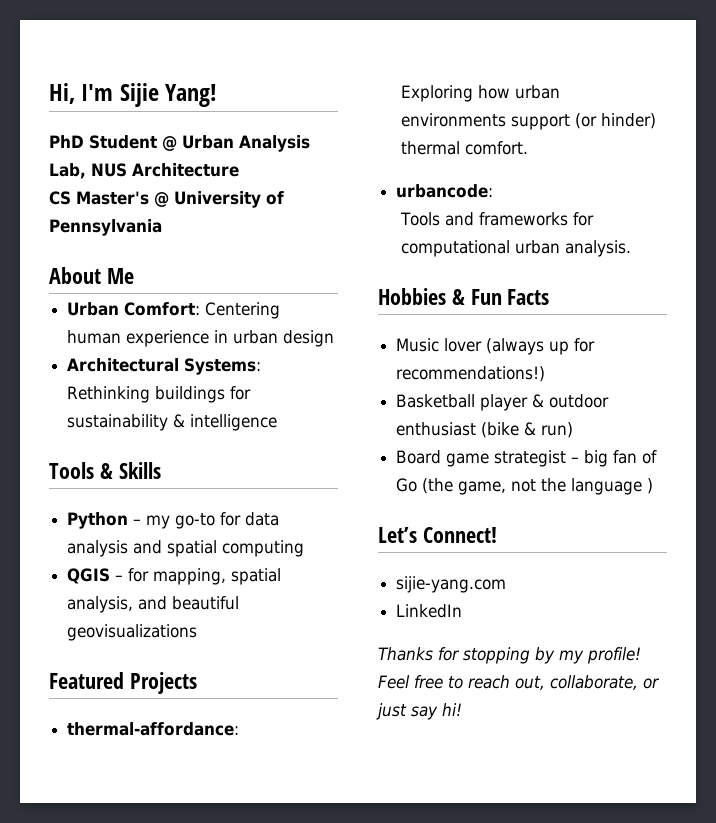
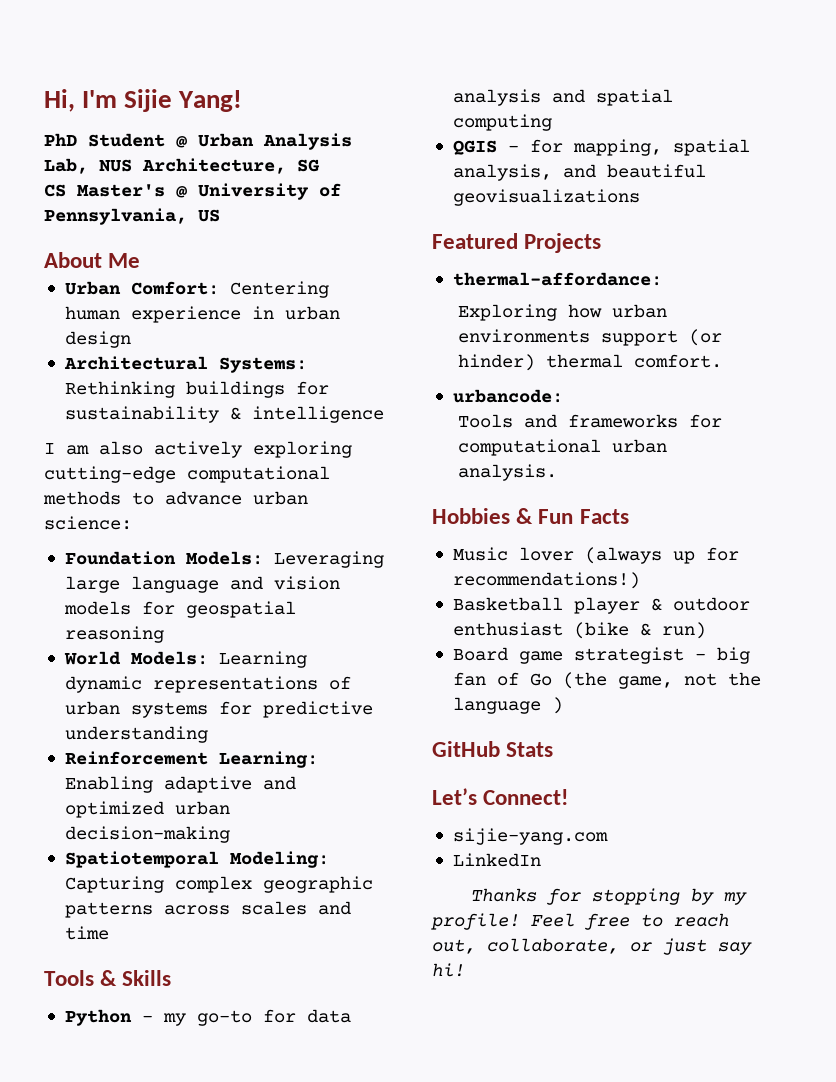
[132,163,239,177] Architecture -> [142,158,320,174] Architecture, SG
[49,219,162,236] Pennsylvania -> [44,208,220,225] Pennsylvania, US
(278, 422) none -> [44,441,352,458] [44,466,330,483] [43,491,308,505] [44,516,132,530] [64,551,384,568] [64,576,340,593] [63,601,296,618] [64,626,164,643] [63,651,307,668] [64,676,351,693] [64,701,373,718] [64,726,208,743] [64,751,318,768] [64,776,296,793] [64,801,230,818] [64,826,230,843] [64,851,329,868] [64,876,373,893] [64,901,351,918] [64,926,109,940] // I am also actively exploring cutting-edge computational methods to advance urban science: // Foundation Models: Leveraging large language and vision models for geospatial reasoning // World Models: Learning dynamic representations of urban systems for predictive understanding // Reinforcement Learning: Enabling adaptive and optimized urban decision-making // Spatiotemporal Modeling: Capturing complex geographic patterns across scales and time
(654, 486) none -> [432,741,554,757] // GitHub Stats

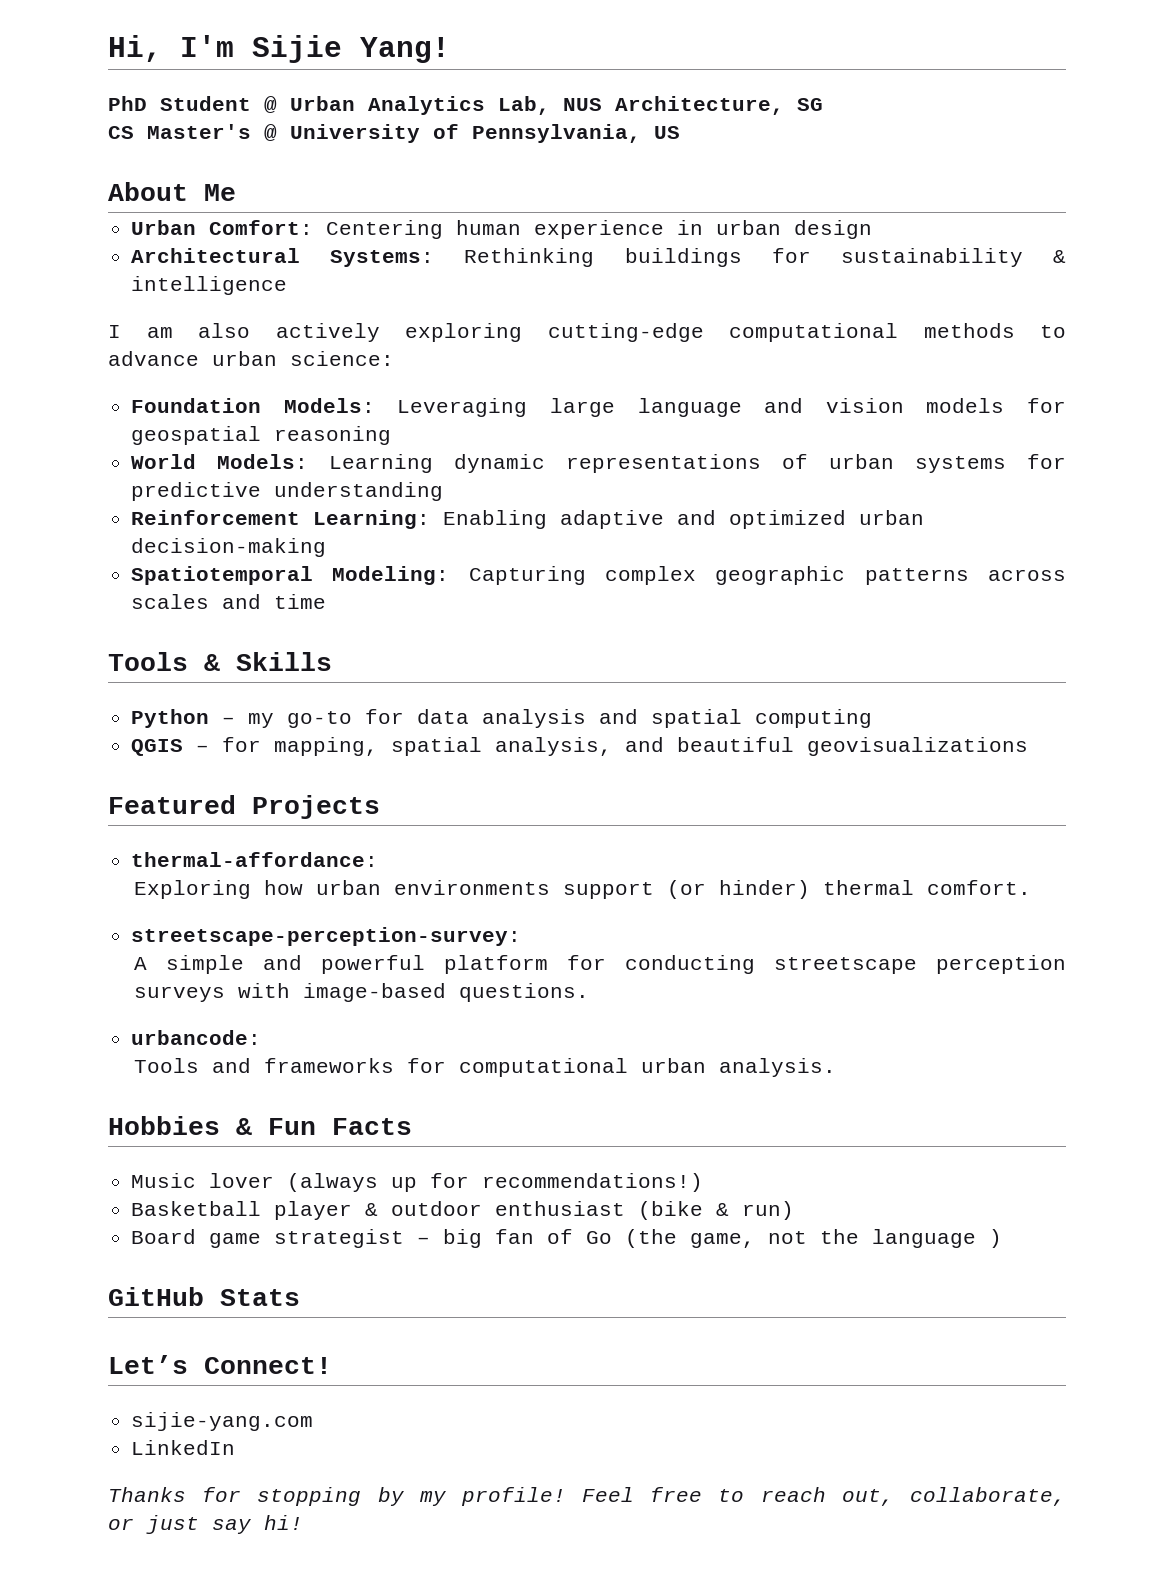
[263,133,352,150] Analysis -> [368,96,485,115] Analytics
(723, 361) none -> [131,927,522,946] [133,955,1066,974] [133,983,589,1002] // streetscape-perception-survey: // A simple and powerful platform for conducting streetscape perception surveys with image-based questions.

